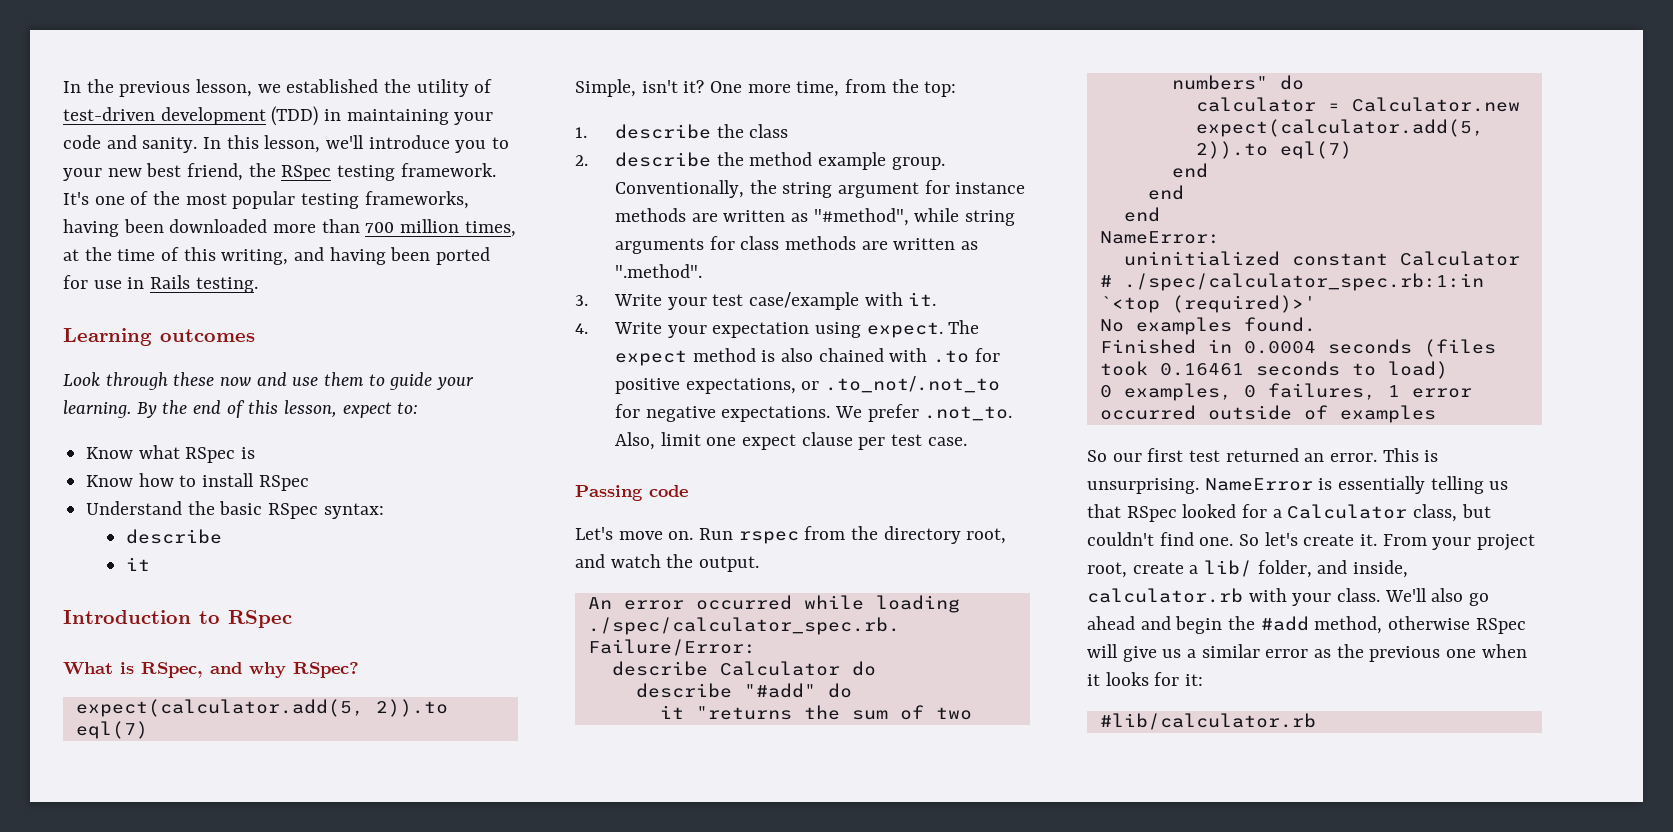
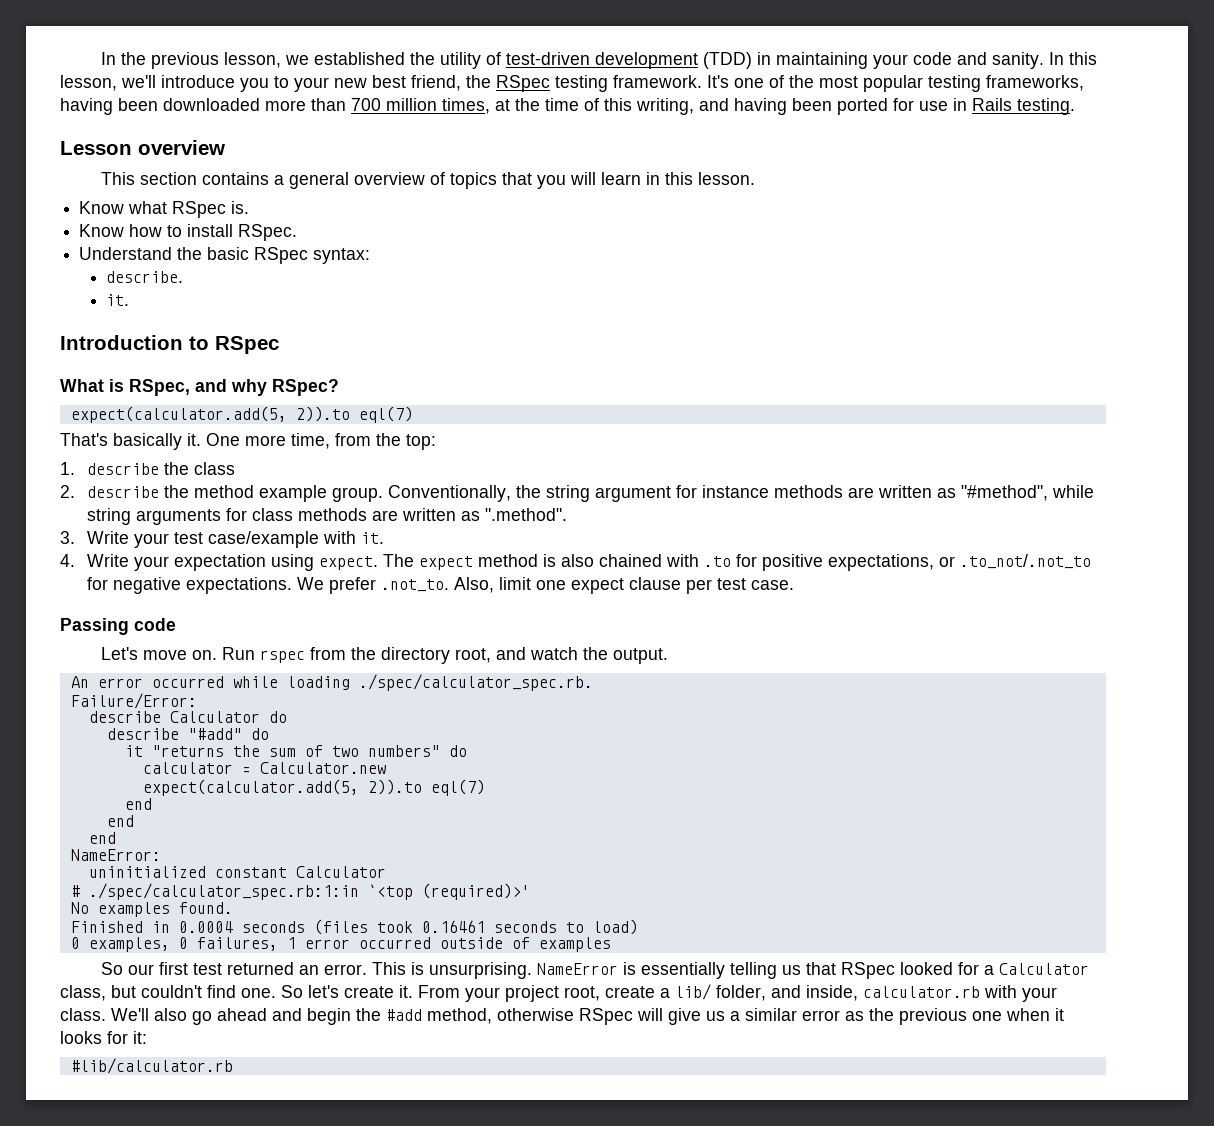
[63,328,255,346] [63,372,475,390] [63,400,419,418] Learning outcomes // Look through these now and use them to guide your learning. By the end of this lesson, expect to: -> [60,140,225,155] [101,172,756,189] Lesson overview // This section contains a general overview of topics that you will learn in this lesson.
[241,447,256,459] is -> [231,201,250,214] is.
[258,475,309,491] RSpec -> [238,224,298,241] RSpec.
[126,529,223,544] [126,557,151,571] describe // it -> [106,271,184,283] [106,294,130,306] describe. // it.
[575,79,705,97] Simple, isn't it? -> [60,433,201,450] That's basically it.

